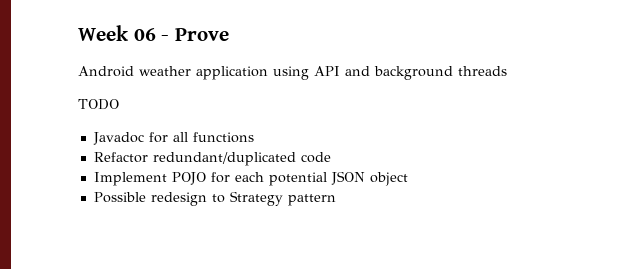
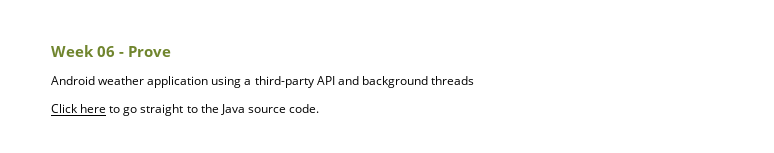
(309, 73) none -> [244,76,315,88] a third-party
[78,99,119,110] [92,132,254,145] [93,152,331,166] [93,171,408,186] [93,191,336,206] TODO // Javadoc for all functions // Refactor redundant/duplicated code // Implement POJO for each potential JSON object // Possible redesign to Strategy pattern -> [51,104,319,116] Click here to go straight to the Java source code.

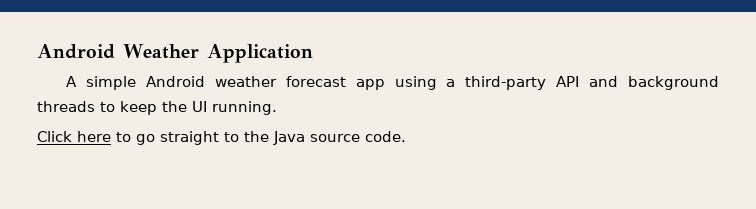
[51,45,171,57] [51,76,209,88] Week 06 - Prove // Android weather application -> [37,44,313,63] [66,76,385,90] Android Weather Application // A simple Android weather forecast app
(474, 80) none -> [100,101,277,115] to keep the UI running.

